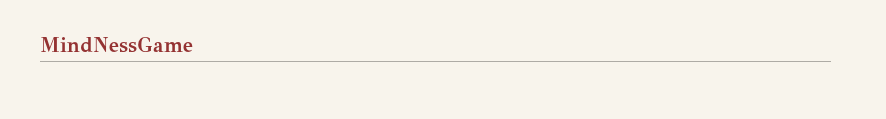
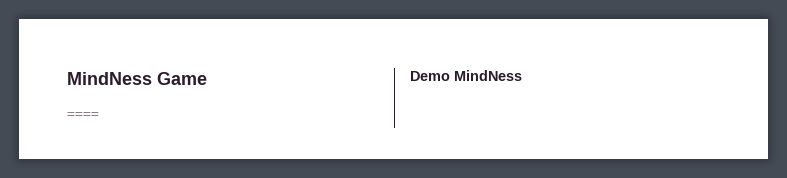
[40,36,193,53] MindNessGame -> [67,72,207,85] [67,112,99,119] [410,70,522,81] MindNess Game // ==== // Demo MindNess

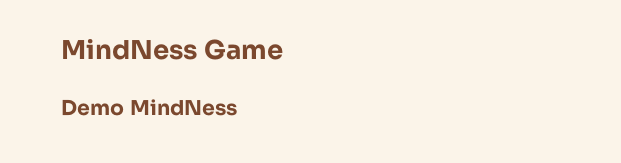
[67,112,99,119] // ==== -> (284, 49) none

